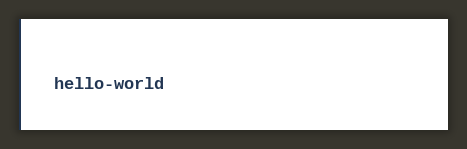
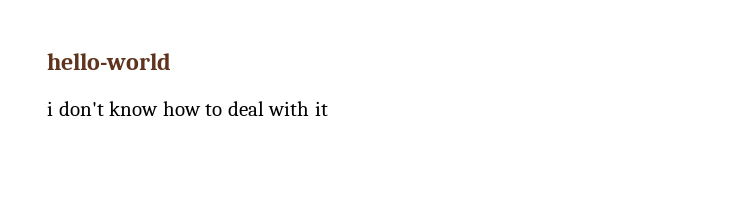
(164, 83) none -> [47,101,328,116] // i don't know how to deal with it

